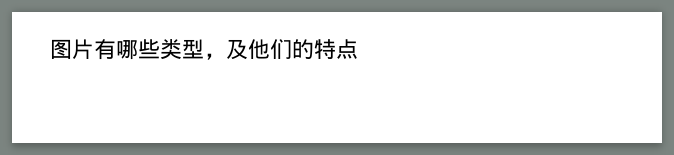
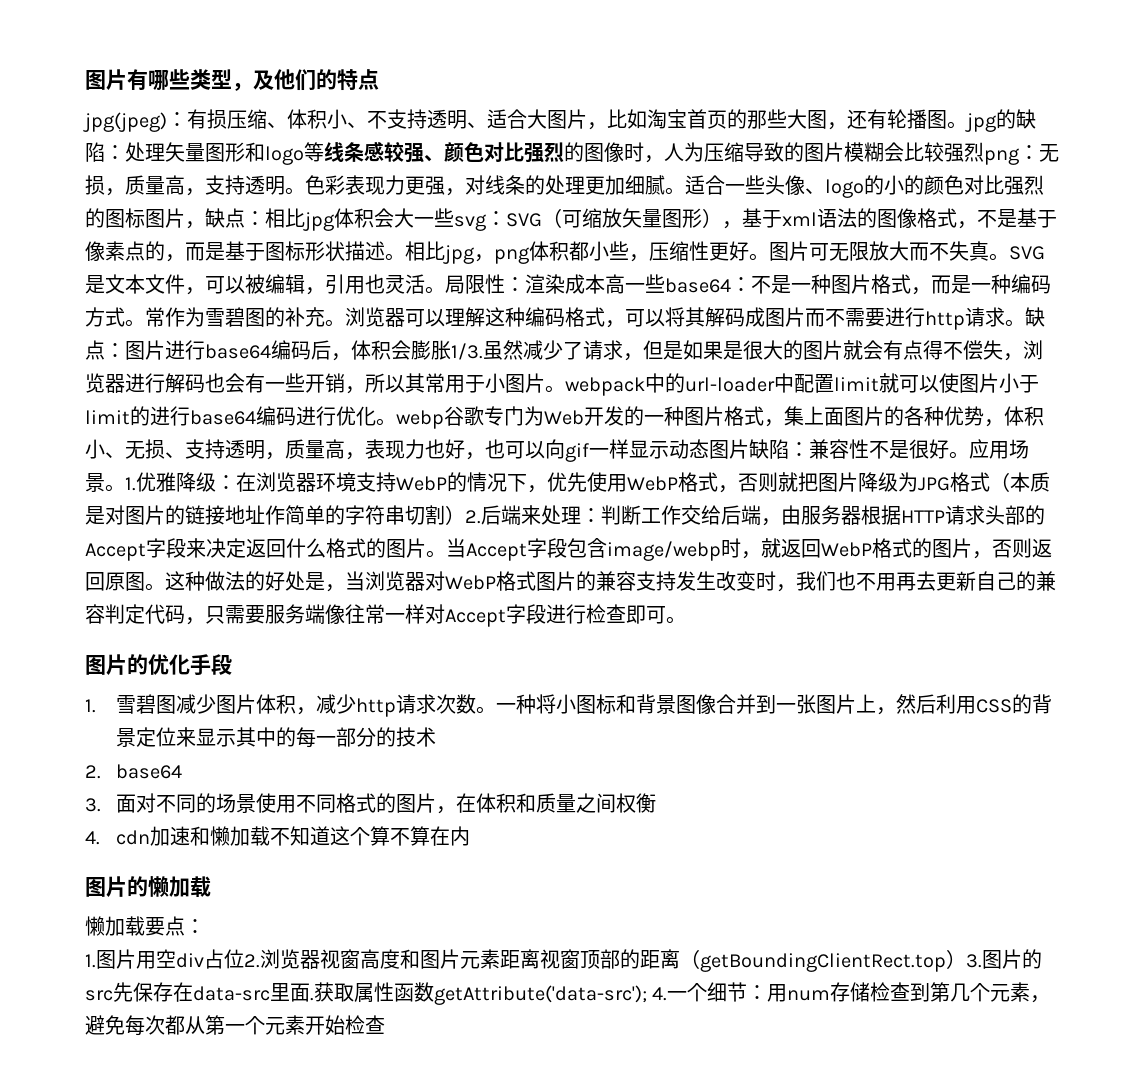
(358, 49) none -> [83,109,1036,132] [85,141,1059,165] [85,175,1044,198] [85,208,1057,231] [85,241,1045,264] [85,274,1051,295] [85,307,1045,330] [85,340,1043,361] [85,373,1039,396] [85,406,1044,429] [85,439,1029,462] [85,472,1050,493] [85,505,1045,526] [85,538,1052,561] [85,571,1056,592] [85,604,686,627] [85,654,232,676] [85,694,1053,717] [116,727,437,748] [85,764,183,779] [85,793,657,814] [85,826,471,846] [85,876,211,897] [85,916,205,936] [85,949,1042,972] [85,982,1051,1005] [85,1015,385,1036] // jpg(jpeg)：有损压缩、体积小、不支持透明、适合大图片，比如淘宝首页的那些大图，还有轮播图。jpg的缺陷：处理矢量图形和logo等线条感较强、颜色对比强烈的图像时，人为压缩导致的图片模糊会比较强烈png：无损，质量高，支持透明。色彩表现力更强，对线条的处理更加细腻。适合一些头像、logo的小的颜色对比强烈的图标图片，缺点：相比jpg体积会大一些svg：SVG（可缩放矢量图形），基于xml语法的图像格式，不是基于像素点的，而是基于图标形状描述。相比jpg，png体积都小些，压缩性更好。图片可无限放大而不失真。SVG是文本文件，可以被编辑，引用也灵活。局限性：渲染成本高一些base64：不是一种图片格式，而是一种编码方式。常作为雪碧图的补充。浏览器可以理解这种编码格式，可以将其解码成图片而不需要进行http请求。缺点：图片进行base64编码后，体积会膨胀1/3.虽然减少了请求，但是如果是很大的图片就会有点得不偿失，浏览器进行解码也会有一些开销，所以其常用于小图片。webpack中的url-loader中配置limit就可以使图片小于limit的进行base64编码进行优化。webp谷歌专门为Web开发的一种图片格式，集上面图片的各种优势，体积小、无损、支持透明，质量高，表现力也好，也可以向gif一样显示动态图片缺陷：兼容性不是很好。应用场景。1.优雅降级：在浏览器环境支持WebP的情况下，优先使用WebP格式，否则就把图片降级为JPG格式（本质是对图片的链接地址作简单的字符串切割）2.后端来处理：判断工作交给后端，由服务器根据HTTP请求头部的Accept字段来决定返回什么格式的图片。当Accept字段包含image/webp时，就返回WebP格式的图片，否则返回原图。这种做法的好处是，当浏览器对WebP格式图片的兼容支持发生改变时，我们也不用再去更新自己的兼容判定代码，只需要服务端像往常一样对Accept字段进行检查即可。 // 图片的优化手段 // 1.雪碧图减少图片体积，减少http请求次数。一种将小图标和背景图像合并到一张图片上，然后利用CSS的背景定位来显示其中的每一部分的技术 // 2. base64 // 3.面对不同的场景使用不同格式的图片，在体积和质量之间权衡 // 4. cdn加速和懒加载不知道这个算不算在内 // 图片的懒加载 // 懒加载要点： // 1.图片用空div占位2.浏览器视窗高度和图片元素距离视窗顶部的距离（getBoundingClientRect.top）3.图片的src先保存在data-src里面.获取属性函数getAttribute('data-src'); 4.一个细节：用num存储检查到第几个元素，避免每次都从第一个元素开始检查

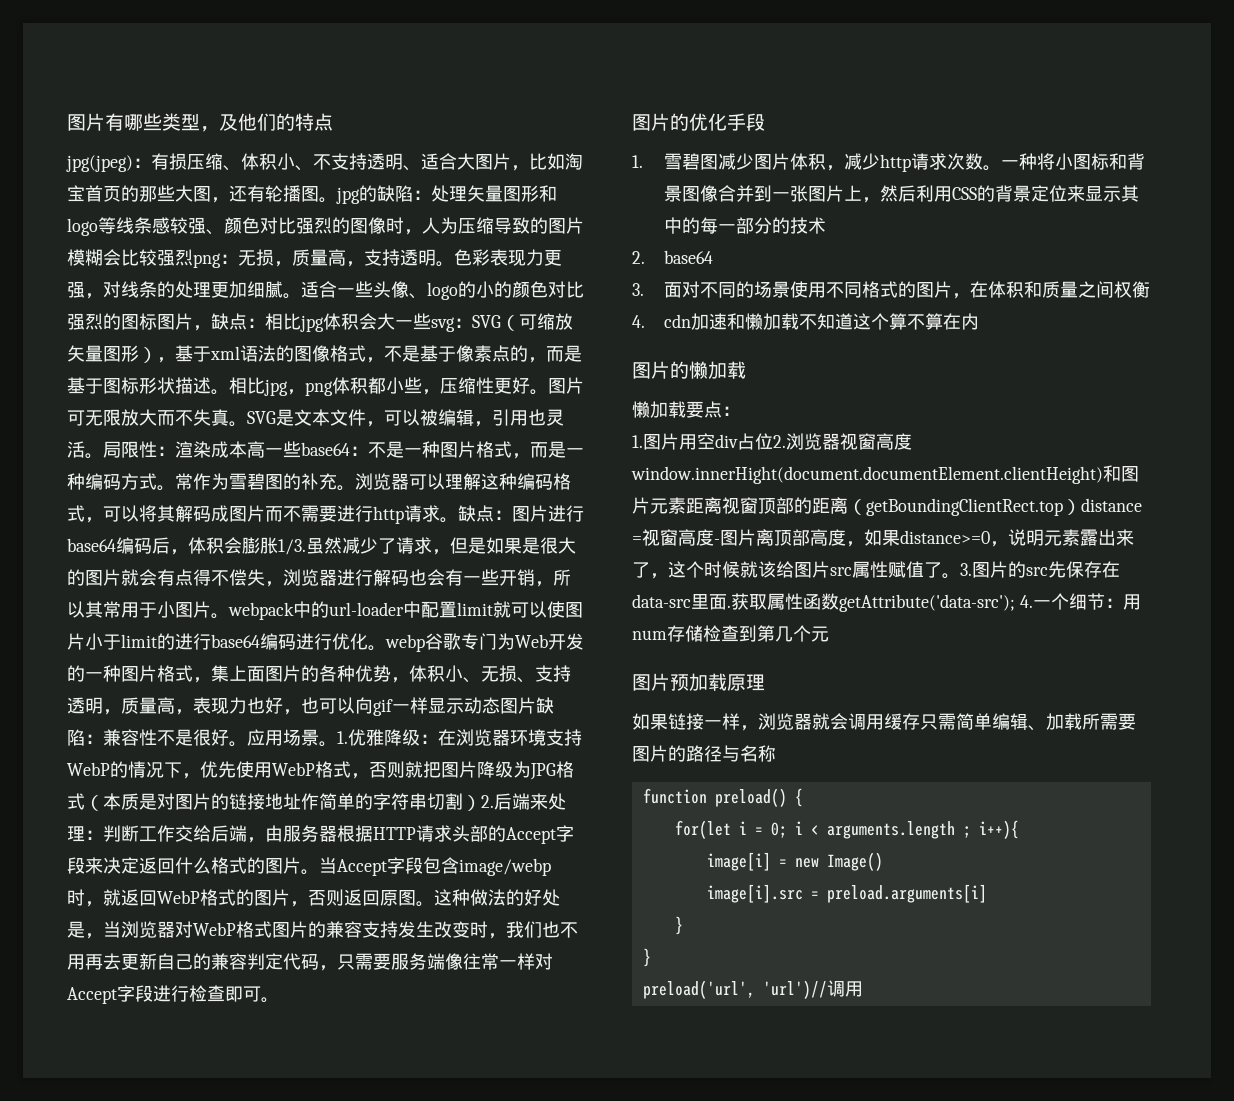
(400, 959) none -> [631,466,1103,484] window.innerHight(document.documentElement.clientHeight)
(966, 959) none -> [1081,498,1142,512] [632,529,1134,547] [632,561,960,579] distance =视窗高度-图片离顶部高度，如果distance>=0，说明元素露出来了，这个时候就该给图片src属性赋值了。
[1010,982,1051,1003] [85,1015,385,1036] 素，避免每次都从第一个元素开始检查 -> [632,673,765,691] [632,713,1136,731] [632,745,776,762] [642,788,803,807] [674,820,1019,839] [706,852,883,871] [706,884,987,903] [674,916,683,935] [642,948,651,967] [642,980,863,999] // 图片预加载原理 // 如果链接一样，浏览器就会调用缓存只需简单编辑、加载所需要图片的路径与名称 // function preload() { // for(let i = 0; i < arguments.length ; i++){ // image[i] = new Image() // image[i].src = preload.arguments[i] // } // } // preload('url', 'url')//调用

